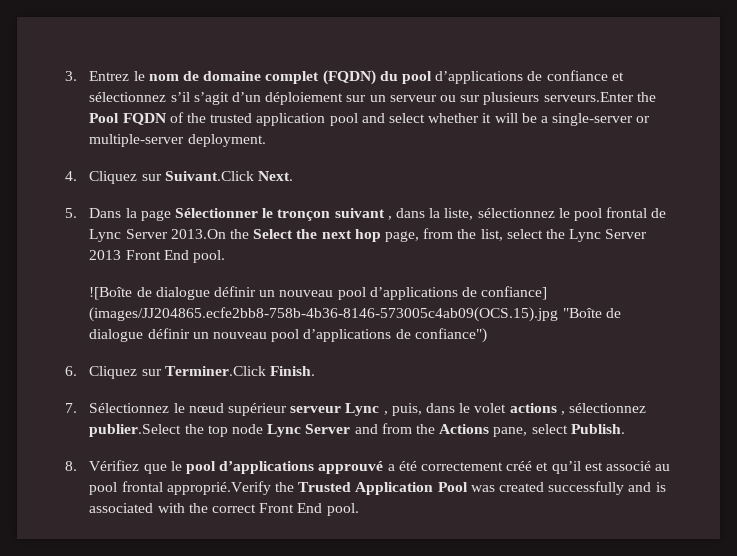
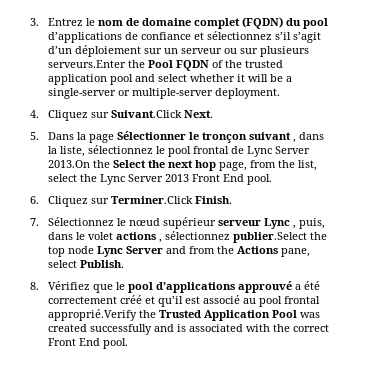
[89,286,548,300] [89,307,621,322] [89,328,487,343] // ![Boîte de dialogue définir un nouveau pool d’applications de confiance] (images/JJ204865.ecfe2bb8-758b-4b36-8146-573005c4ab09(OCS.15).jpg "Boîte de dialogue définir un nouveau pool d’applications de confiance") -> (273, 179) none

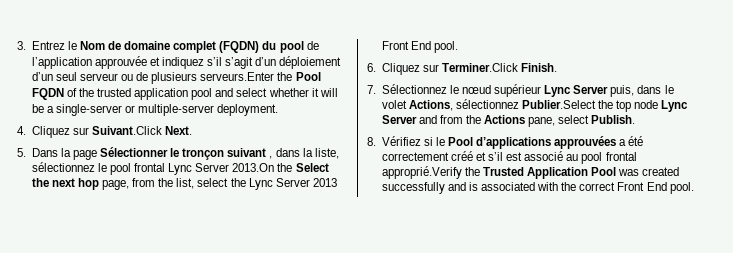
[98,20,124,26] nom -> [79,41,105,50] Nom
[48,31,273,43] d’applications de confiance et sélectionnez -> [306,41,319,50] [31,56,205,69] de l’application approuvée et indiquez
[144,48,179,54] sur un -> [31,72,77,81] d’un seul
[240,48,259,54] sur -> [136,72,149,81] de
[231,146,245,154] de -> (166, 167) none
[218,218,297,229] serveur Lync , -> [544,85,609,97] Lync Server
[116,231,308,243] actions , sélectionnez publier.Select -> [408,99,597,111] Actions, sélectionnez Publier.Select
[93,281,293,293] que le pool d’applications approuvé -> [423,136,617,149] si le Pool d’applications approuvées
[158,296,184,307] qu’il -> [488,152,504,161] s’il

